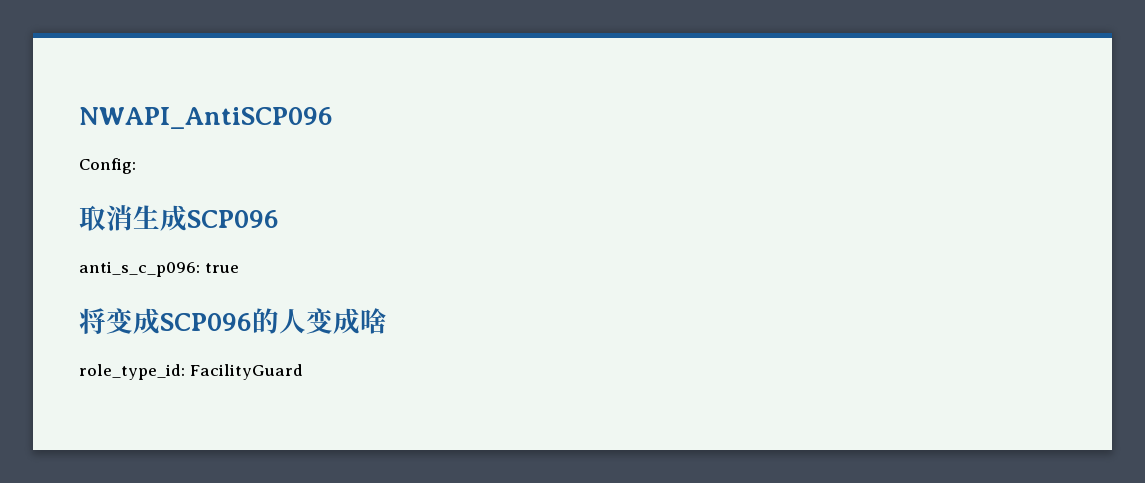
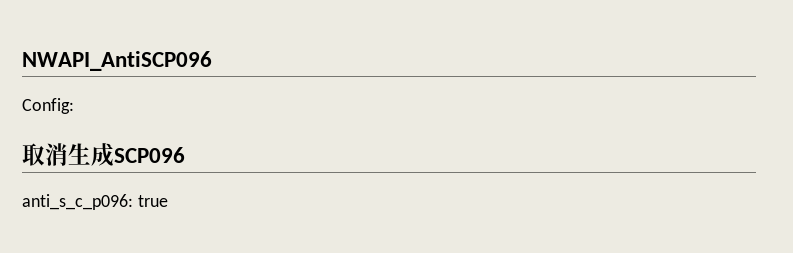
[79,308,387,334] [79,364,303,380] // 将变成SCP096的人变成啥 // role_type_id: FacilityGuard -> (168, 201) none

